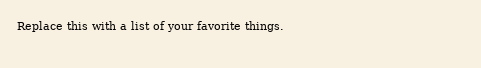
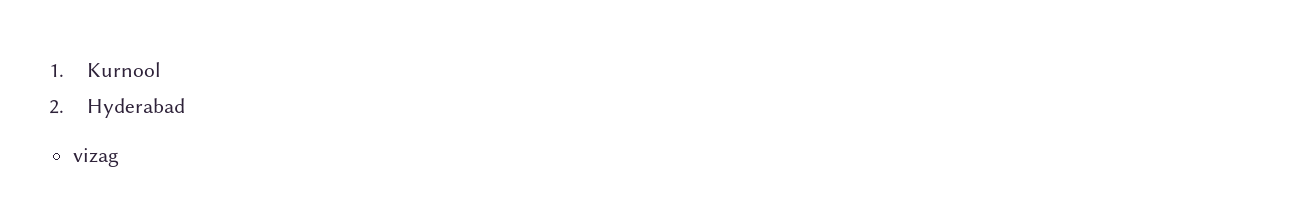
[17,21,284,32] Replace this with a list of your favorite things. -> [49,62,160,77] [49,98,185,118] [72,148,119,167] 1. Kurnool // 2. Hyderabad // vizag

